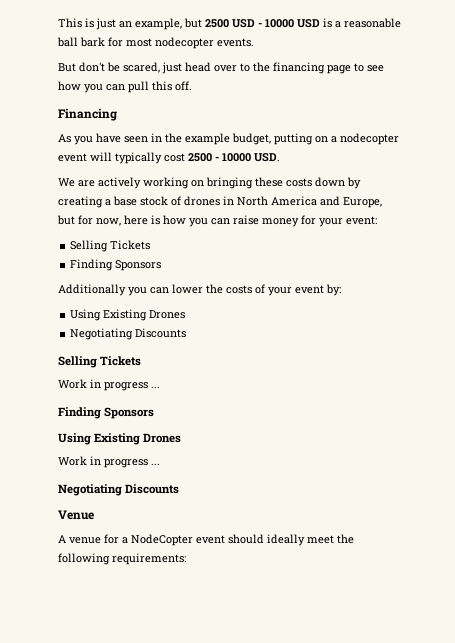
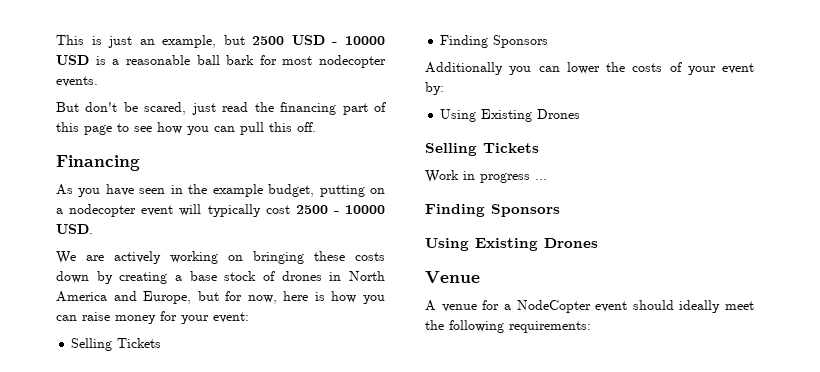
[185,62,325,74] head over to the financing -> [222,102,387,115] [56,122,79,132] read the financing part of this
[70,328,187,340] // Negotiating Discounts -> (581, 114) none
[58,456,160,468] [58,484,180,496] // Work in progress ... // Negotiating Discounts -> (598, 243) none

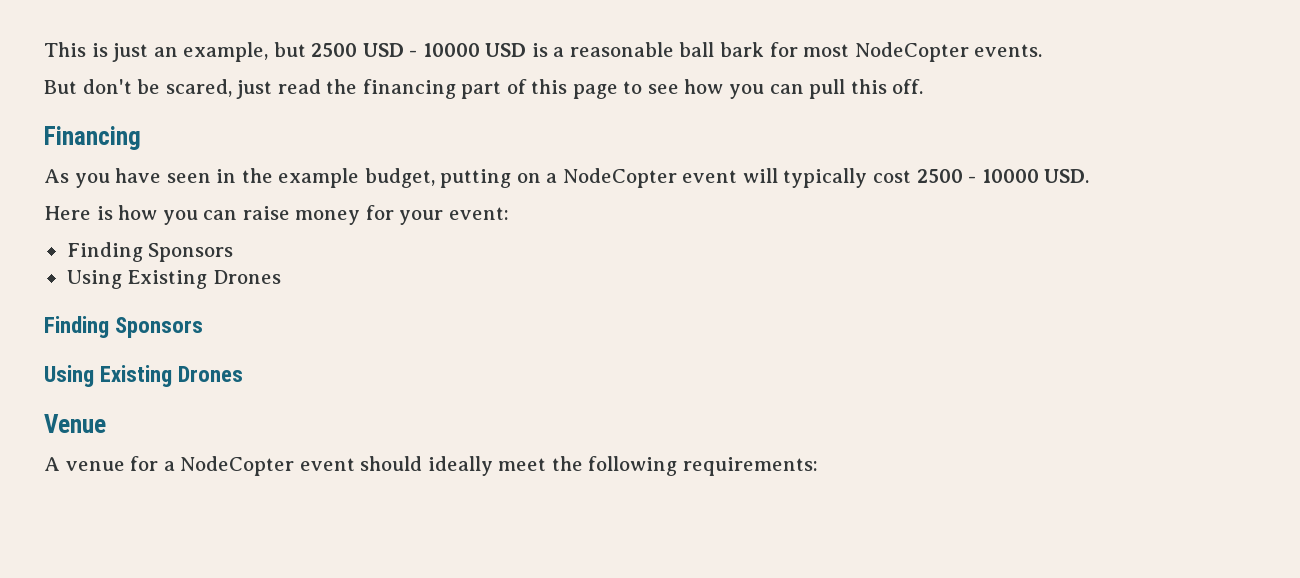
[319,55,386,68] nodecopter -> [854,42,969,62] NodeCopter
[69,204,137,217] nodecopter -> [562,168,677,188] NodeCopter
[56,251,385,264] [56,271,385,284] [56,291,309,304] We are actively working on bringing these costs down by creating a base stock of drones in North America and Europe, but for now, here -> [44,206,91,220] Here
[71,338,162,351] [440,35,549,48] [425,62,754,75] [425,82,444,95] [440,109,581,122] [425,143,539,156] [425,170,547,183] // Selling Tickets // Finding Sponsors // Additionally you can lower the costs of your event by: // Using Existing Drones // Selling Tickets // Work in progress ... -> [66,242,234,262] [66,270,281,289] // Finding Sponsors // Using Existing Drones

